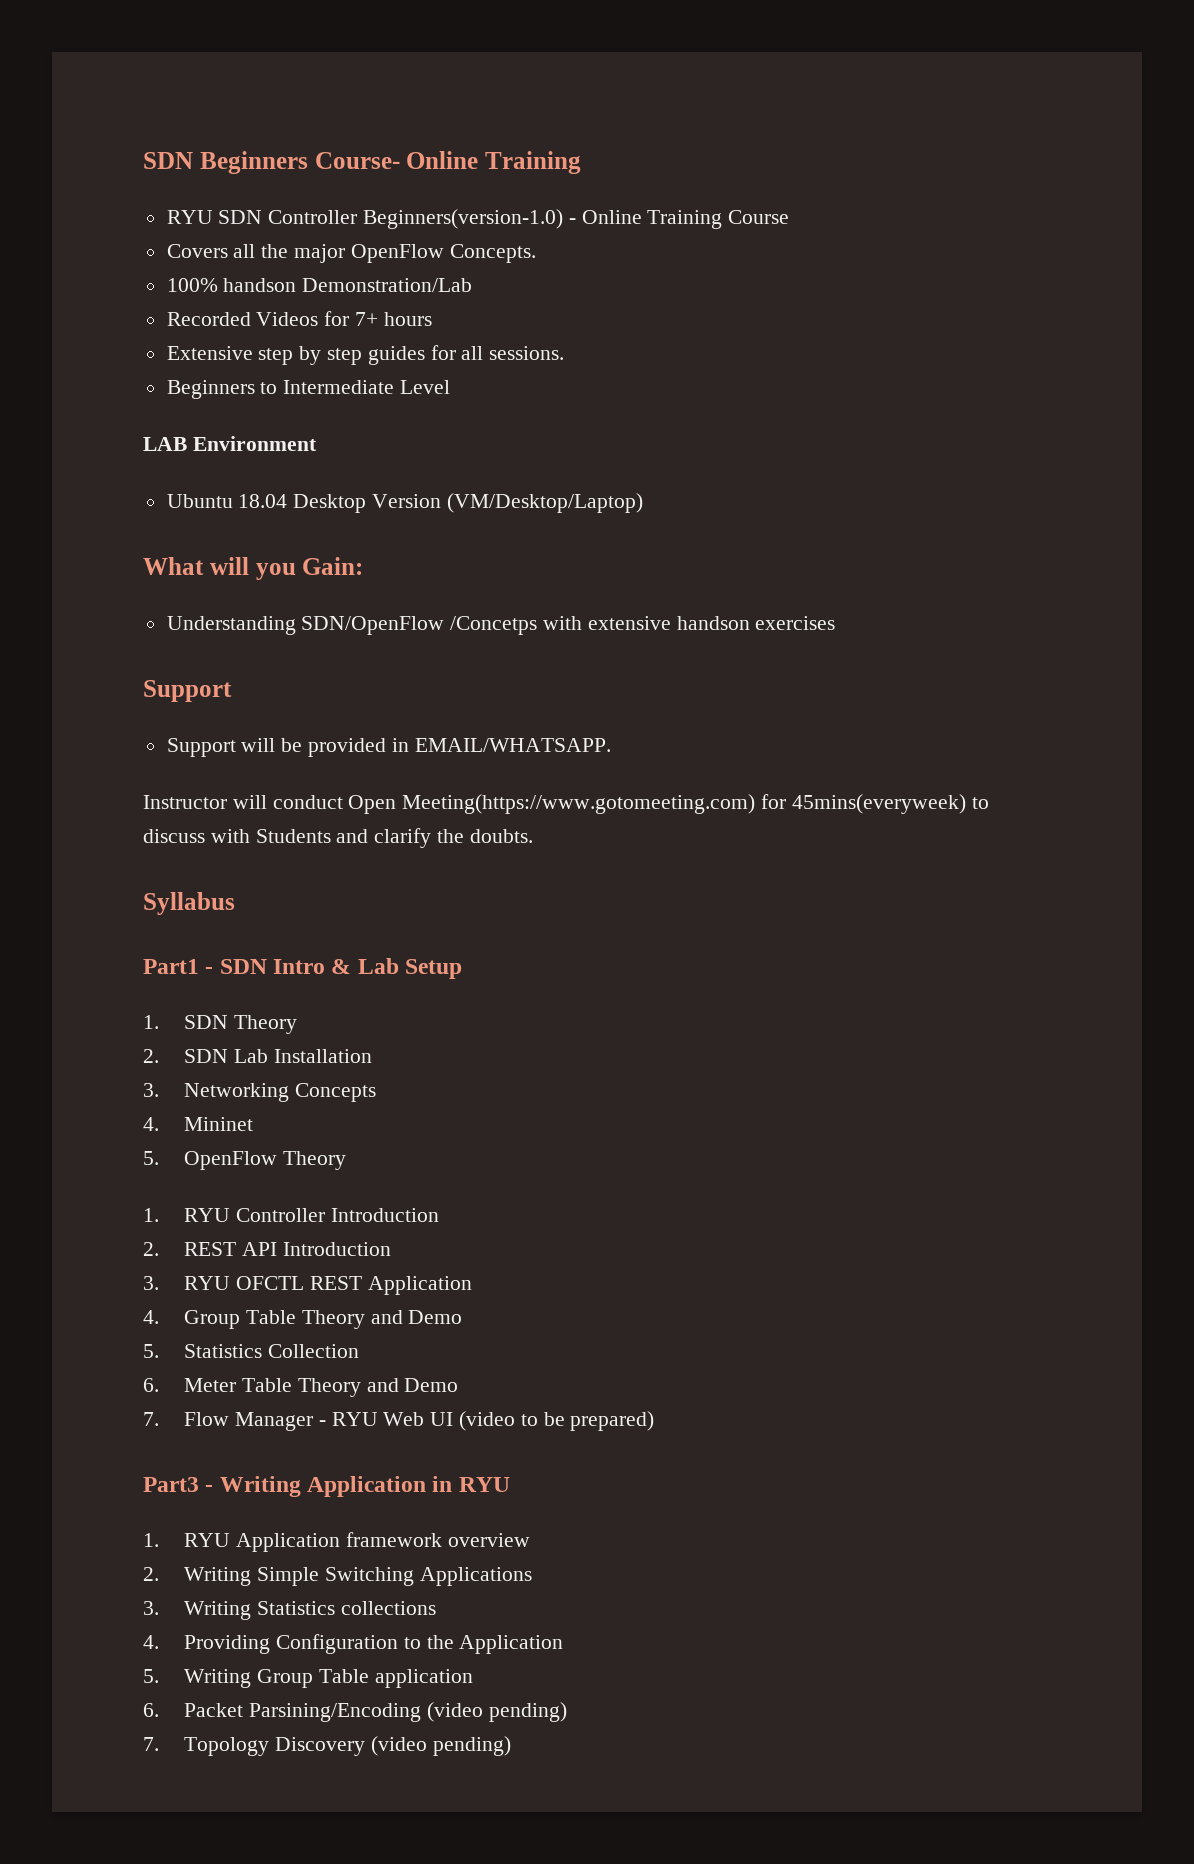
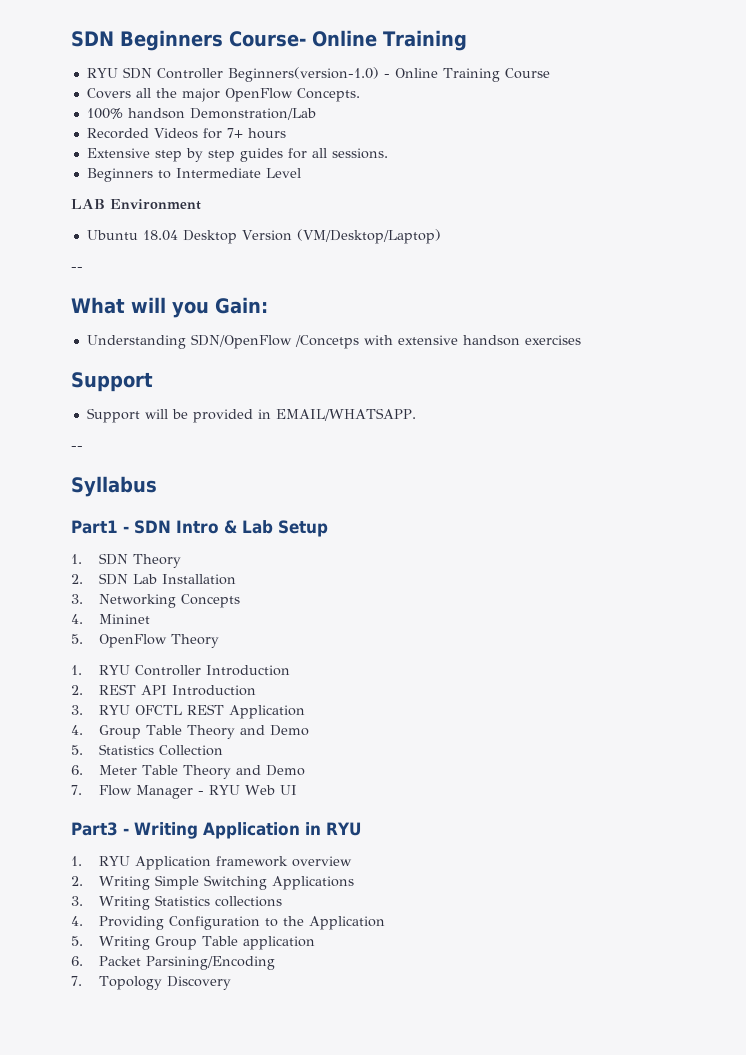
(643, 503) none -> [71,267,83,271] // --
[143,794,989,814] [143,828,533,848] Instructor will conduct Open Meeting(https://www.gotomeeting.com) for 45mins(everyweek) to discuss with Students and clarify the doubts. -> [71,446,83,450] --
[458,1411,655,1431] (video to be prepared) -> (298, 790) none
[426,1702,567,1722] (video pending) -> (276, 963) none
[370,1736,511,1756] (video pending) -> (232, 983) none

